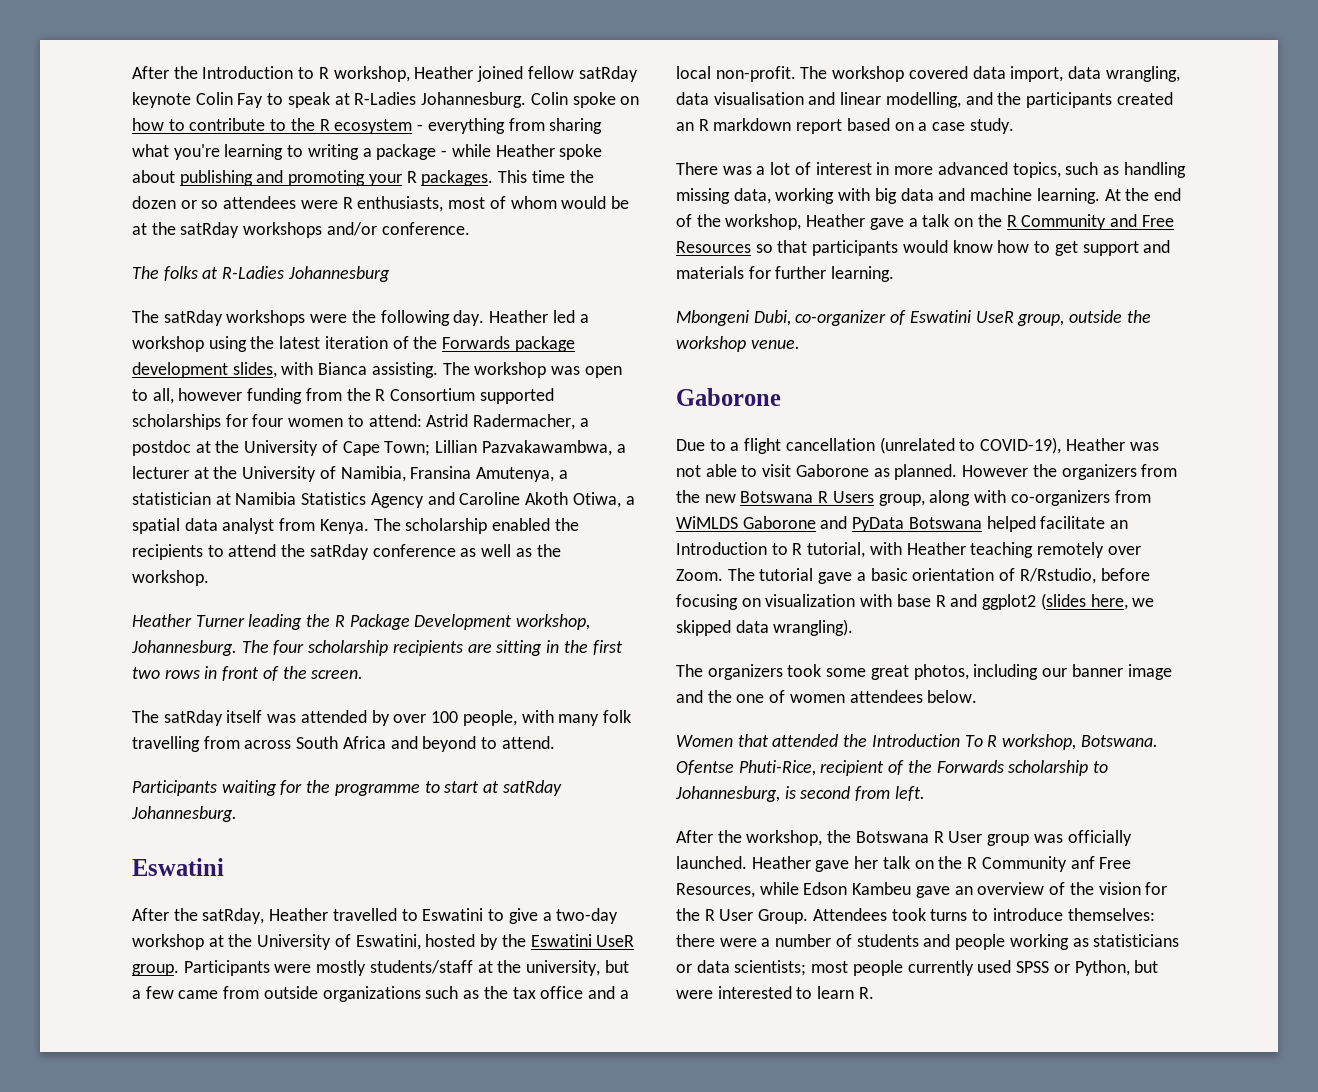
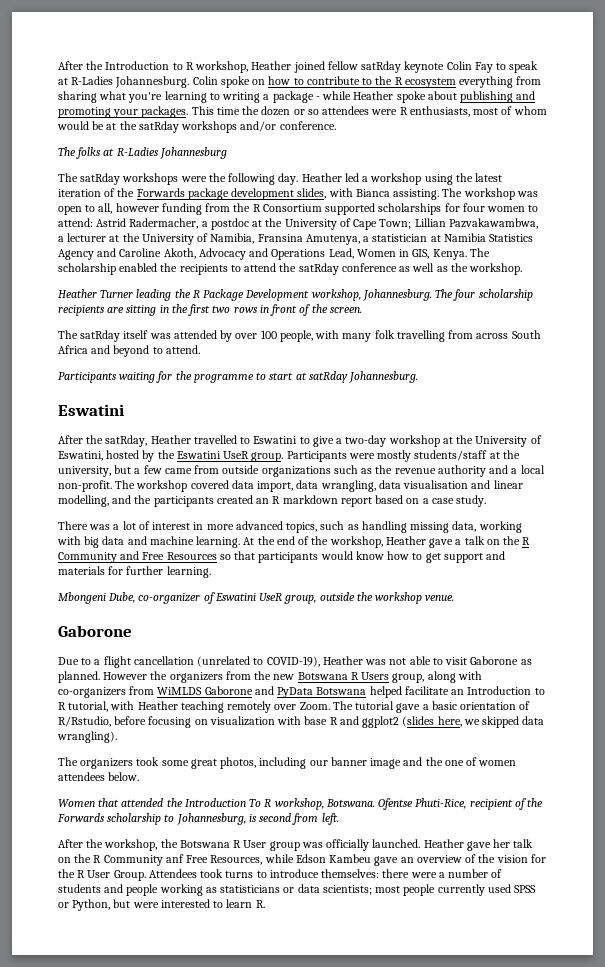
[417,124,424,131] - -> (456, 83) none
[406,171,417,183] R -> (139, 113) none
[525,492,635,508] [132,518,316,534] Akoth Otiwa, a spatial data analyst from -> [163,248,430,260] Akoth, Advocacy and Operations Lead, Women in GIS,
[512,986,584,999] tax office -> [394,465,486,477] revenue authority
[753,310,791,326] Dubi, -> [108,592,136,603] Dube,

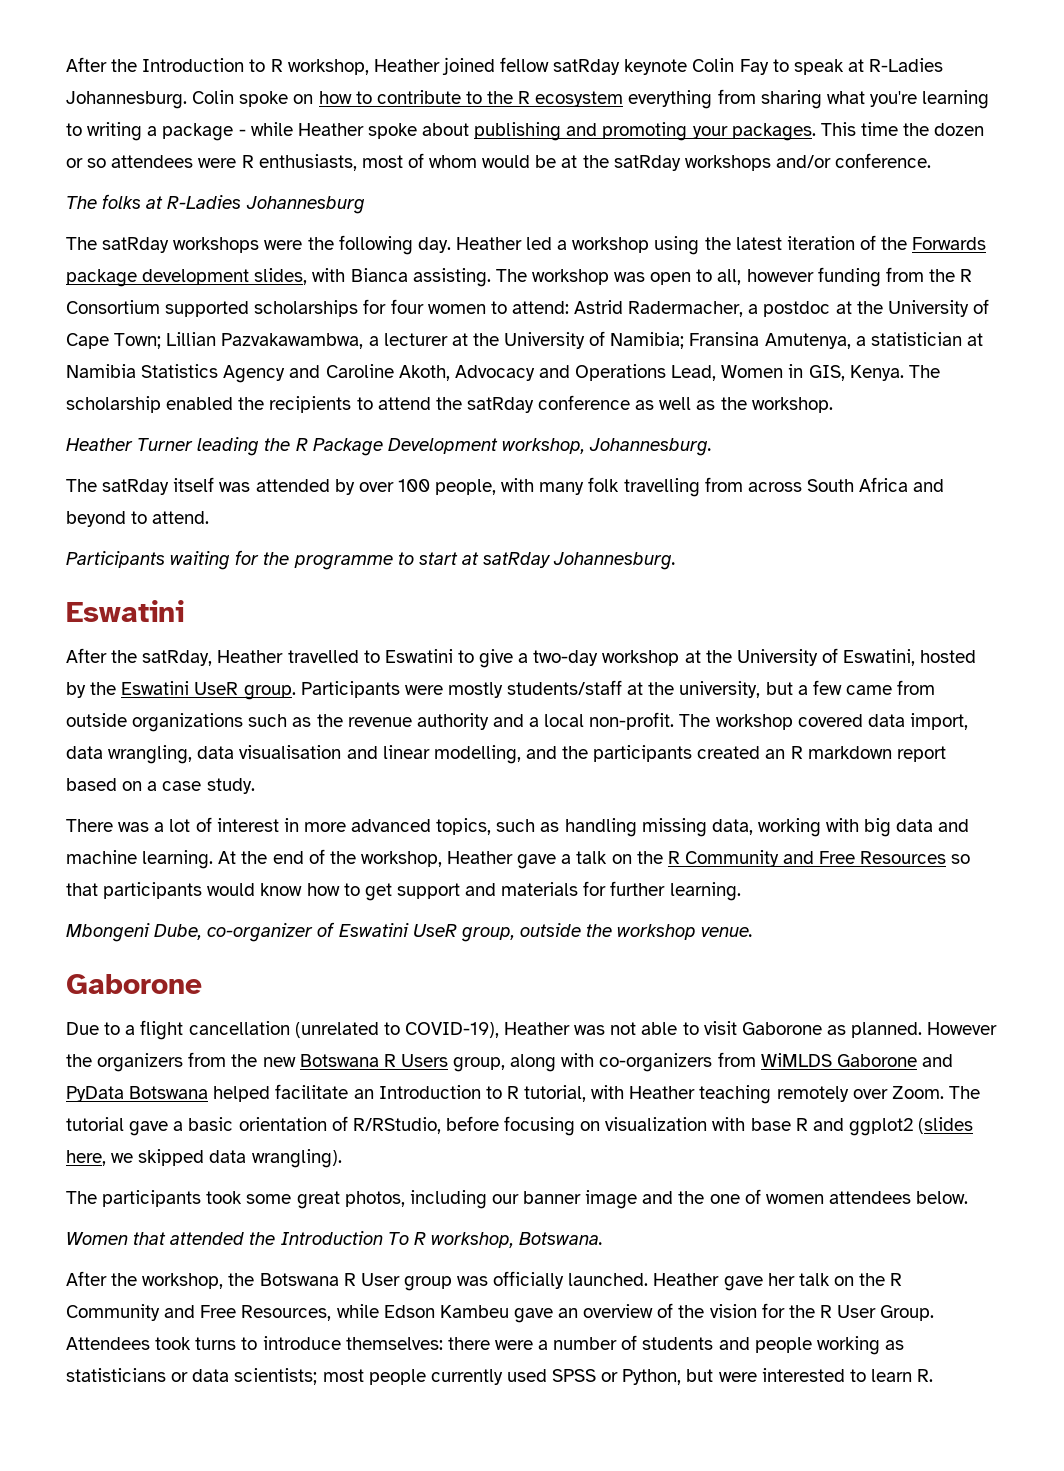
[210,233,255,244] Namibia, -> [610,332,685,349] Namibia;
[435,289,533,301] [58,304,362,316] The four scholarship recipients are sitting in the first two rows in front of the screen. -> (713, 447) none
[58,716,111,727] R/Rstudio, -> [352,1117,441,1134] R/RStudio,
[80,758,134,769] organizers -> [102,1190,202,1207] participants
[378,798,544,810] [57,813,339,825] Ofentse Phuti-Rice, recipient of the Forwards scholarship to Johannesburg, is second from left. -> (604, 1238) none
[165,854,184,863] anf -> [164,1305,196,1318] and

